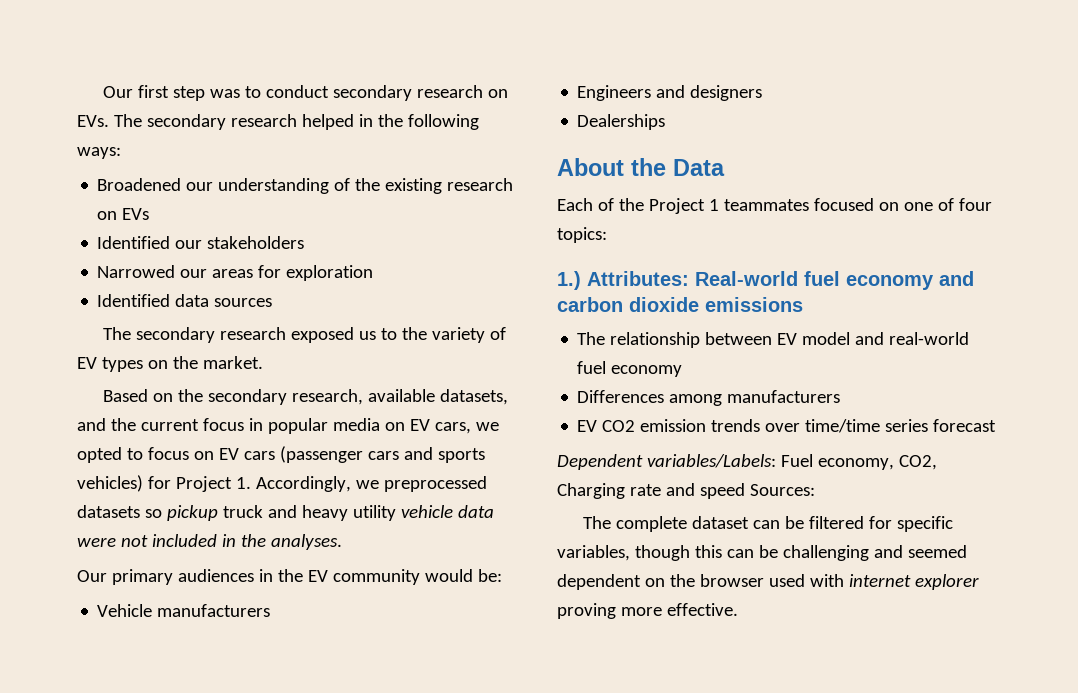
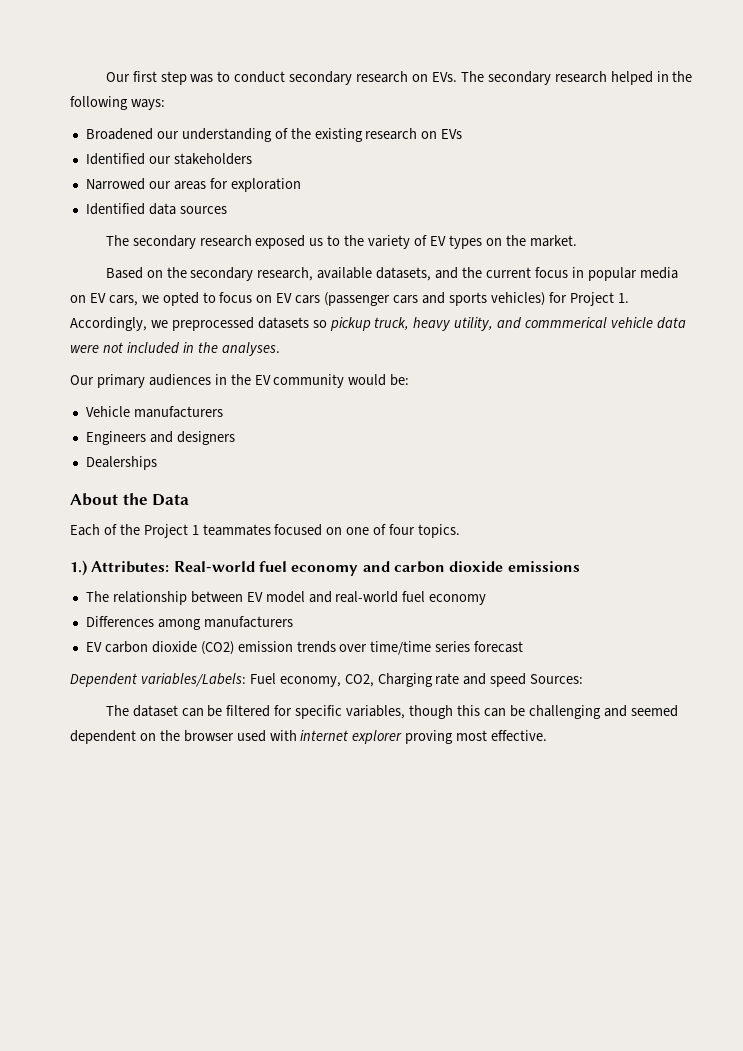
[222,505,396,521] truck and heavy utility -> [374,317,608,331] truck, heavy utility, and commmerical
[557,227,607,243] topics: -> [418,524,461,538] topics.
[602,420,636,432] CO2 -> [104,641,234,655] carbon dioxide (CO2)
[616,516,688,532] complete -> (129, 710) none
[620,607,662,616] more -> [456,730,488,741] most

